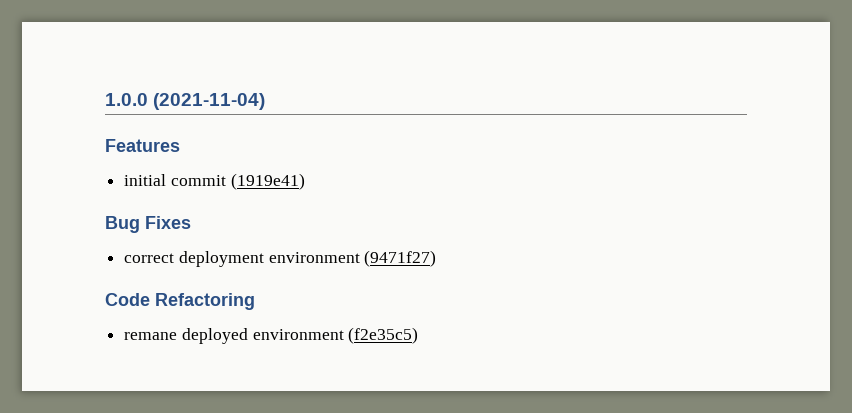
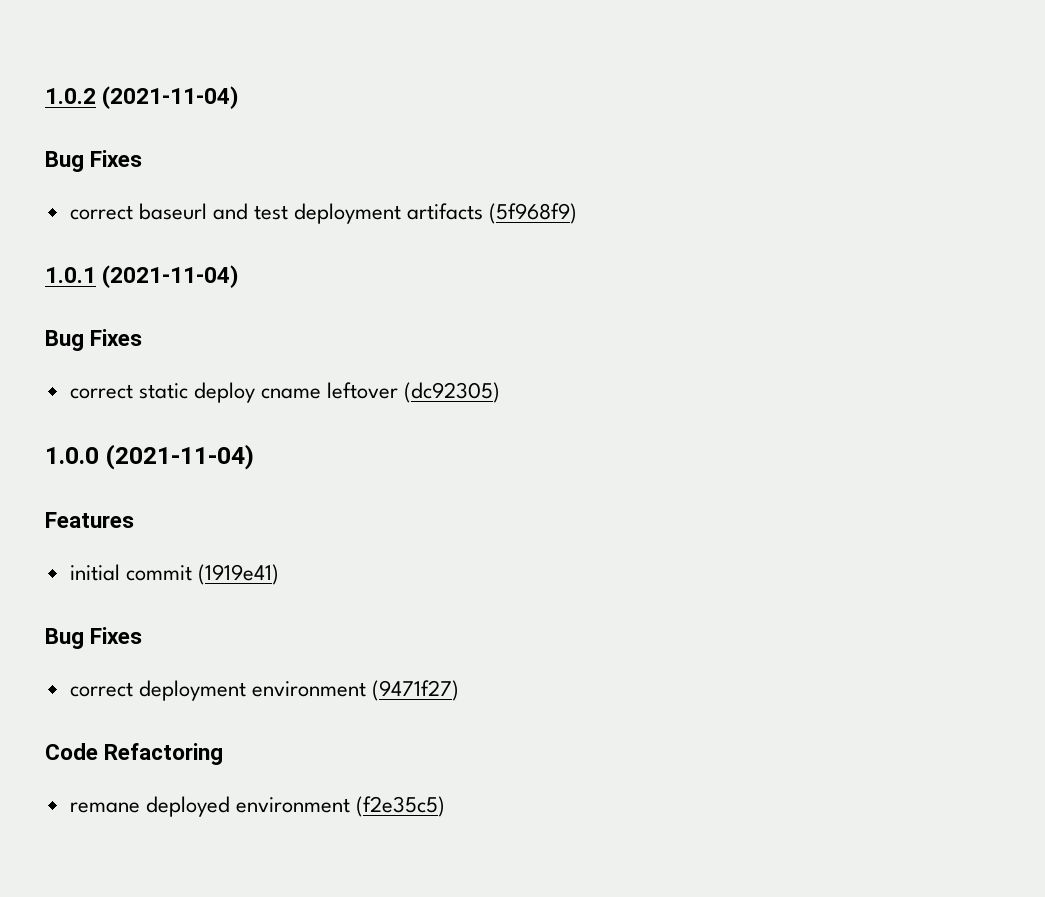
(105, 99) none -> [45,86,239,109] [45,150,143,172] [69,203,578,224] [45,265,239,288] [45,329,143,351] [69,382,501,403] 1.0.2 (2021-11-04) // Bug Fixes // correct baseurl and test deployment artifacts (5f968f9) // 1.0.1 (2021-11-04) // Bug Fixes // correct static deploy cname leftover (dc92305) //

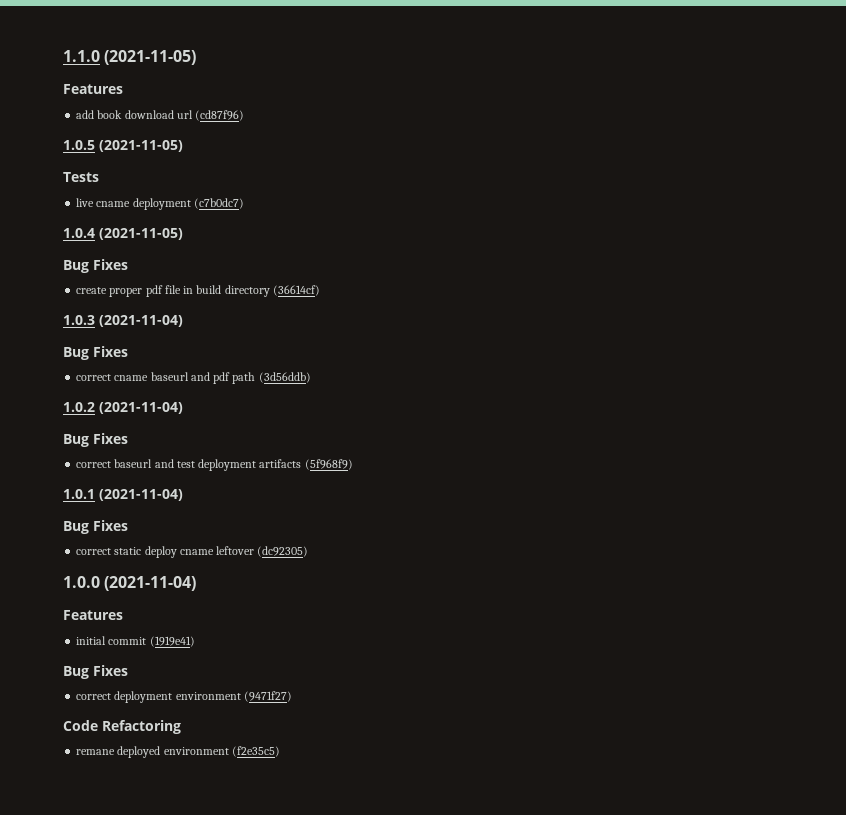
(45, 96) none -> [63,50,197,65] [63,84,123,94] [76,110,245,121] [63,140,183,152] [63,172,99,182] [76,198,244,210] [63,228,183,240] [63,259,128,273] [76,285,320,297] [63,315,183,327] [63,346,128,360] [76,372,311,384] 1.1.0 (2021-11-05) // Features // add book download url (cd87f96) // 1.0.5 (2021-11-05) // Tests // live cname deployment (c7b0dc7) // 1.0.4 (2021-11-05) // Bug Fixes // create proper pdf file in build directory (36614cf) // 1.0.3 (2021-11-04) // Bug Fixes // correct cname baseurl and pdf path (3d56ddb) //

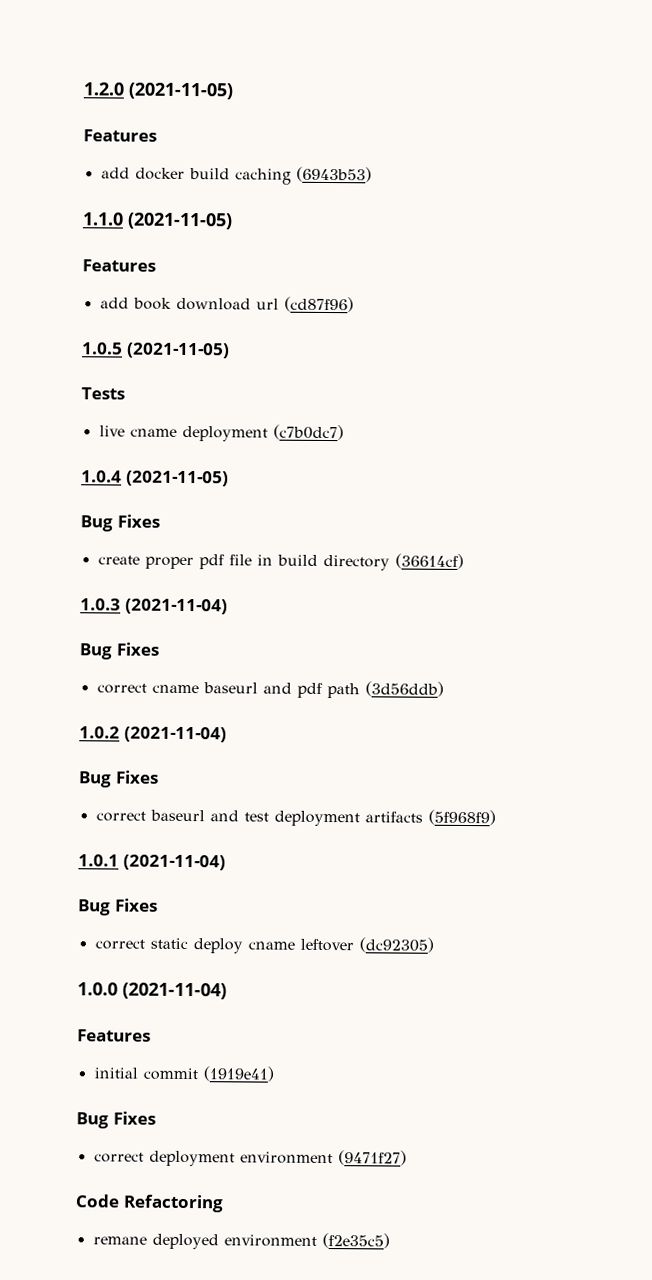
(63, 56) none -> [83,82,233,100] [83,129,157,142] [100,166,372,185] 1.2.0 (2021-11-05) // Features // add docker build caching (6943b53) //

